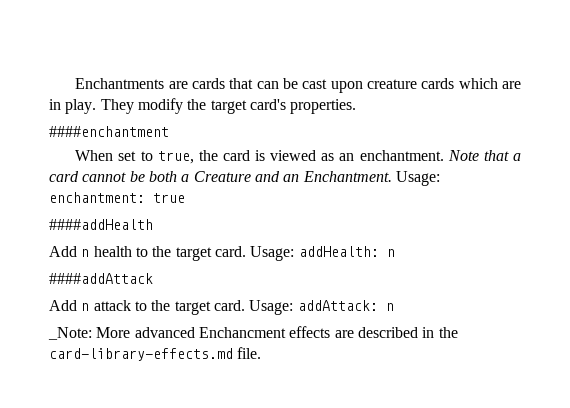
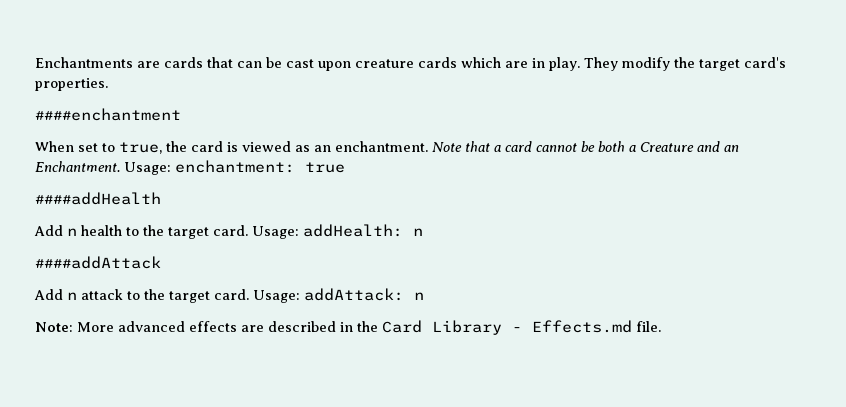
[48,327,92,340] _Note: -> [35,322,73,332] Note:
[198,327,286,338] Enchancment -> (185, 326) none
[49,348,233,361] card-library-effects.md -> [382,320,632,335] Card Library - Effects.md

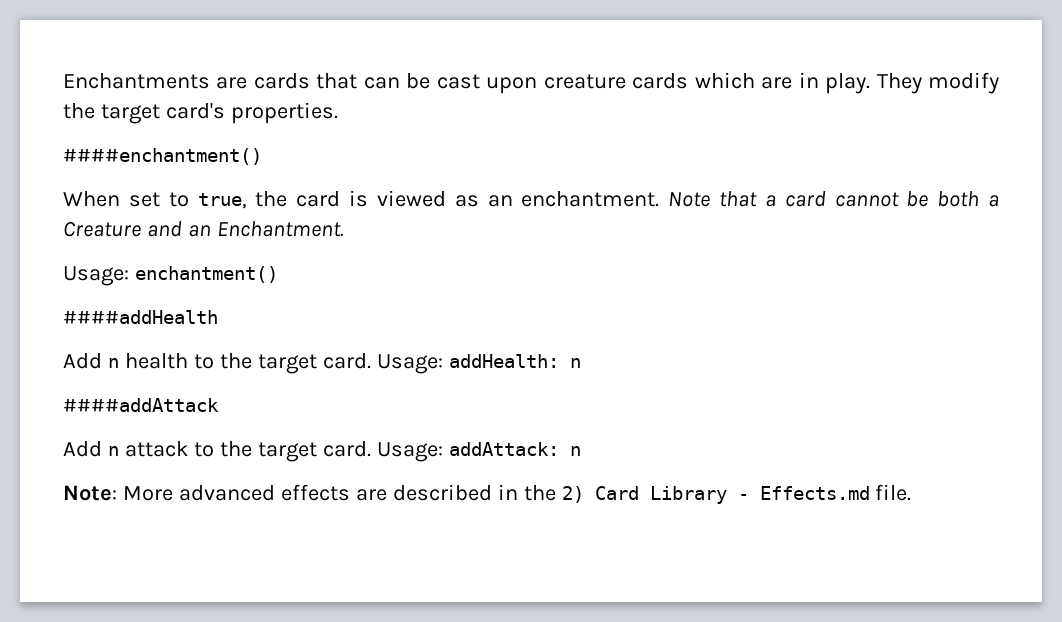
[35,108,181,121] ####enchantment -> [63,148,262,165] ####enchantment()
[124,160,345,175] Usage: enchantment: true -> [63,266,278,286] // Usage: enchantment()
(378, 326) none -> [561,486,584,503] 2)

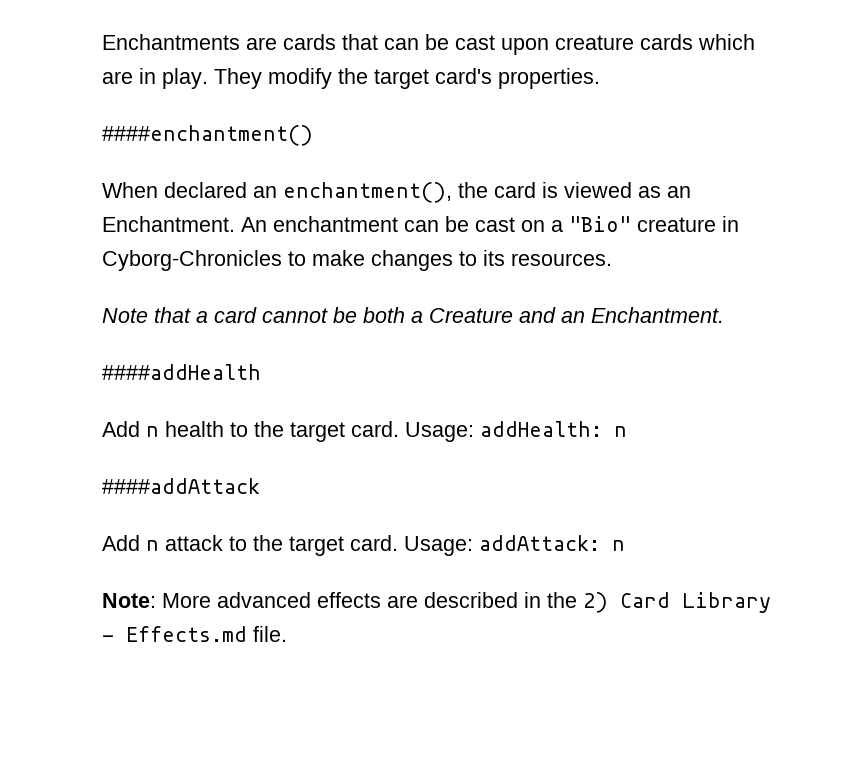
[128,192,247,209] set to true, -> [164,182,452,203] declared an enchantment(),
[521,191,660,207] enchantment. -> [102,216,739,232] [102,250,612,271] Enchantment. An enchantment can be cast on a "Bio" creature in Cyborg-Chronicles to make changes to its resources. //
[63,266,278,286] // Usage: enchantment() -> (724, 315) none

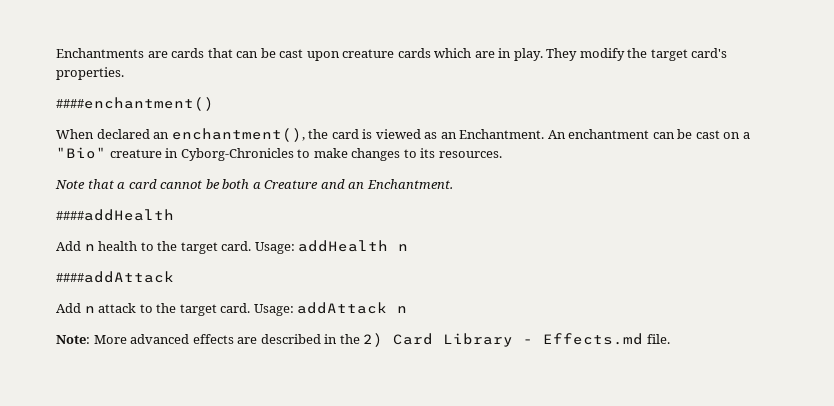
[480,421,602,437] addHealth: -> [298,240,389,252] addHealth
[479,535,600,551] addAttack: -> [297,302,388,314] addAttack

